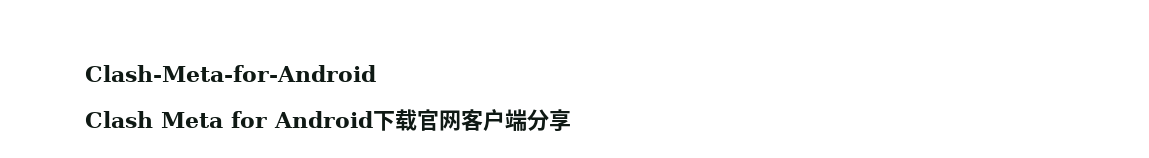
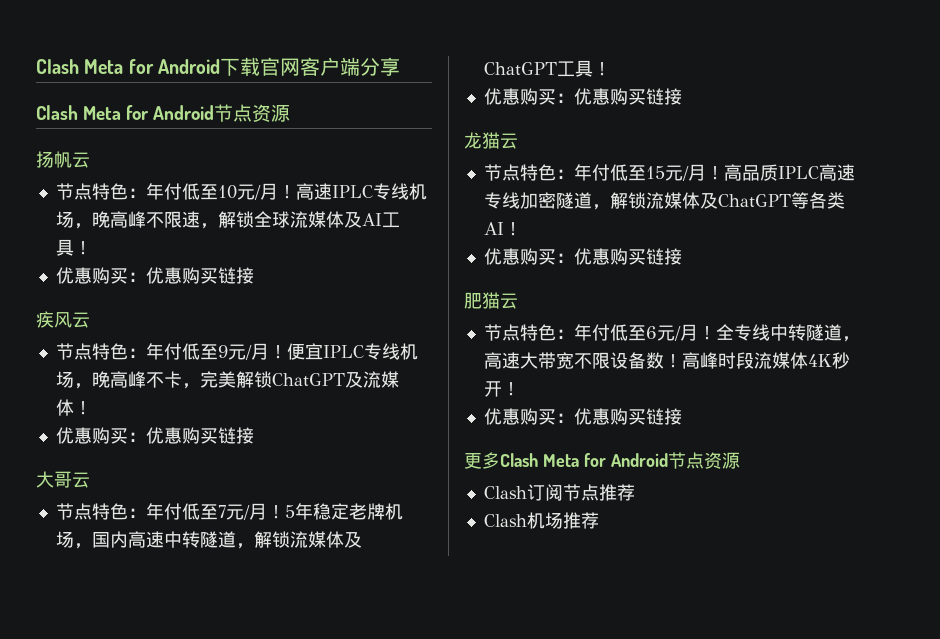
[85,65,376,82] Clash-Meta-for-Android // -> (36, 66) none
(571, 120) none -> [36,104,291,122] [36,151,90,168] [55,183,427,200] [55,211,400,229] [55,239,92,256] [55,267,254,284] [36,311,90,328] [55,343,418,360] [55,371,399,389] [55,399,92,416] [55,427,254,444] [36,471,90,488] [55,503,403,520] [55,531,362,549] [483,60,611,77] [483,88,682,105] [464,132,518,149] [483,164,855,181] [483,192,845,210] [483,222,522,236] [483,248,682,265] [464,292,518,309] [483,324,860,342] [483,352,850,369] [483,381,520,397] [483,408,682,425] [464,452,740,469] [483,484,635,501] [483,512,599,529] // Clash Meta for Android节点资源 // 扬帆云 // 节点特色：年付低至10元/月！高速IPLC专线机场，晚高峰不限速，解锁全球流媒体及AI工具！ // 优惠购买：优惠购买链接 // 疾风云 // 节点特色：年付低至9元/月！便宜IPLC专线机场，晚高峰不卡，完美解锁ChatGPT及流媒体！ // 优惠购买：优惠购买链接 // 大哥云 // 节点特色：年付低至7元/月！5年稳定老牌机场，国内高速中转隧道，解锁流媒体及ChatGPT工具！ // 优惠购买：优惠购买链接 // 龙猫云 // 节点特色：年付低至15元/月！高品质IPLC高速专线加密隧道，解锁流媒体及ChatGPT等各类AI！ // 优惠购买：优惠购买链接 // 肥猫云 // 节点特色：年付低至6元/月！全专线中转隧道，高速大带宽不限设备数！高峰时段流媒体4K秒开！ // 优惠购买：优惠购买链接 // 更多Clash Meta for Android节点资源 // Clash订阅节点推荐 // Clash机场推荐

